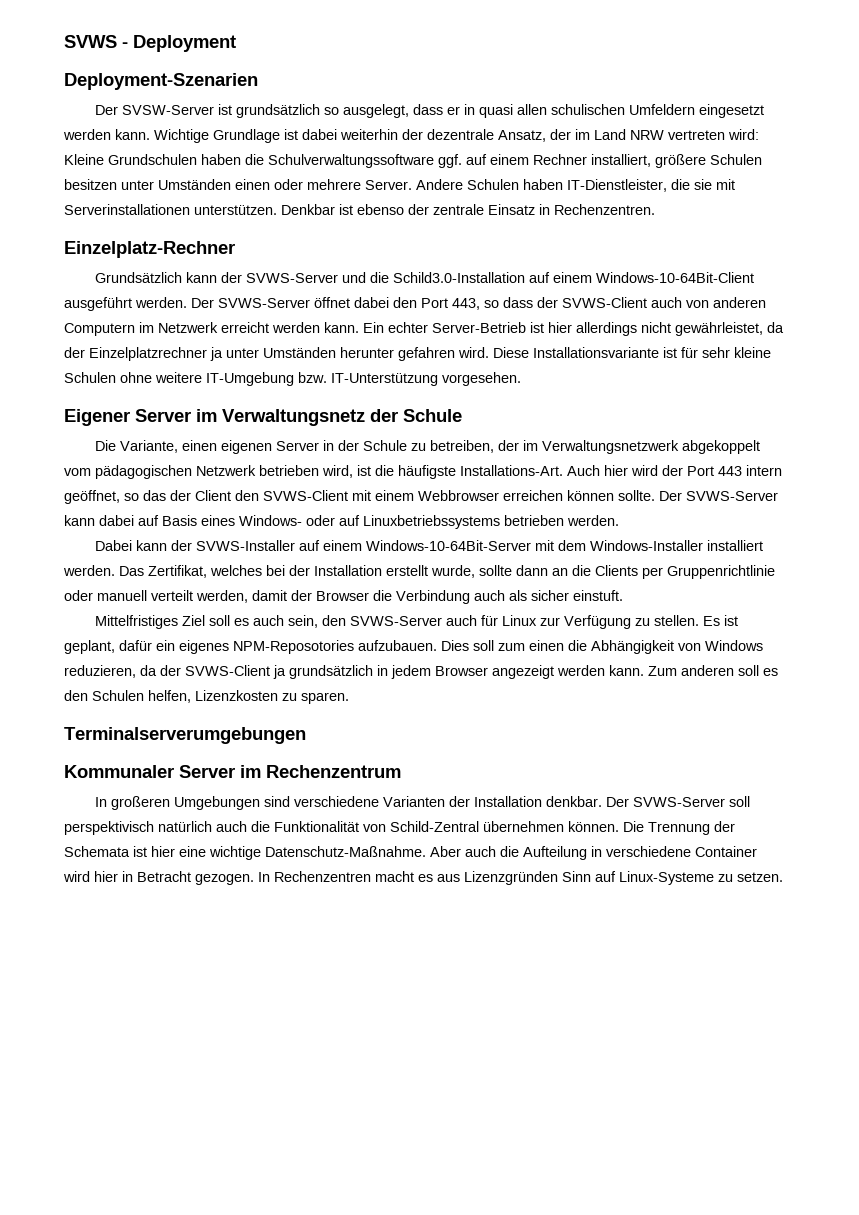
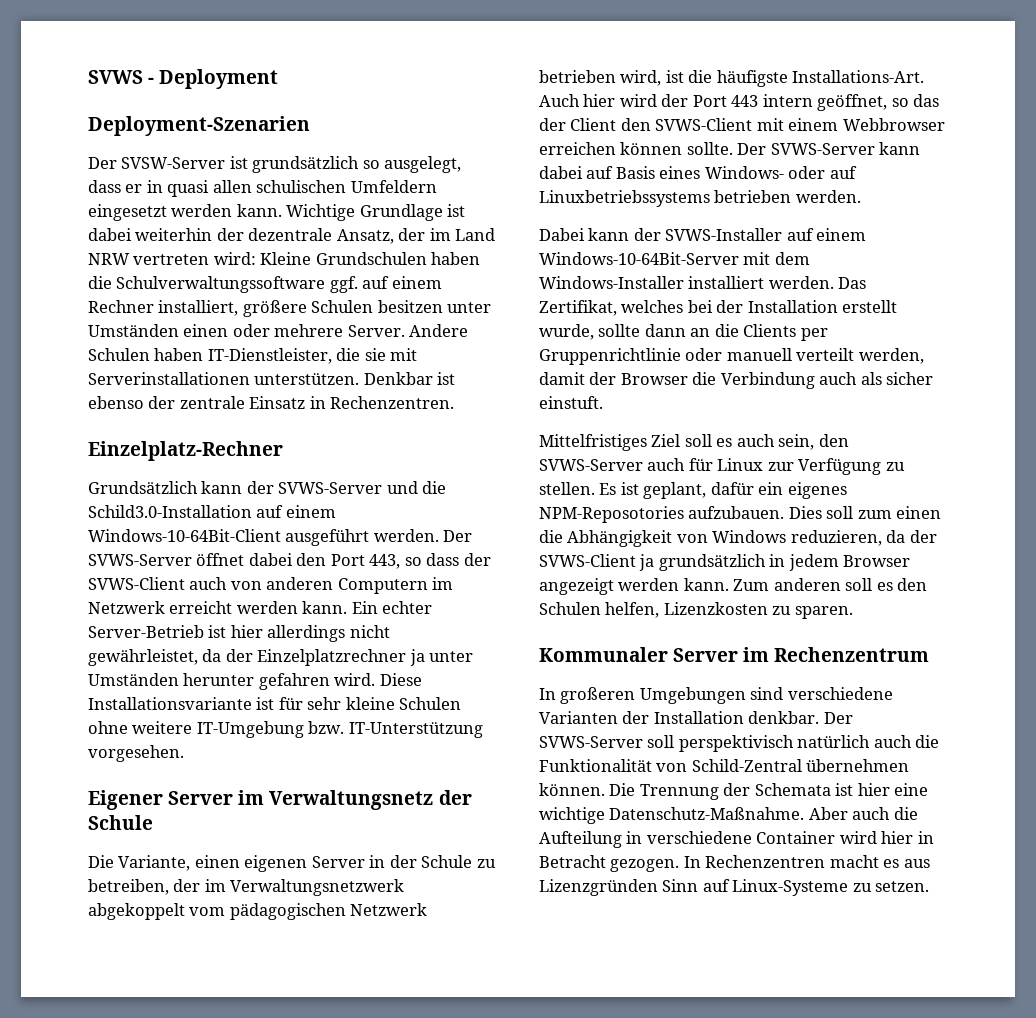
[64,727,306,744] // Terminalserverumgebungen -> (853, 612) none

